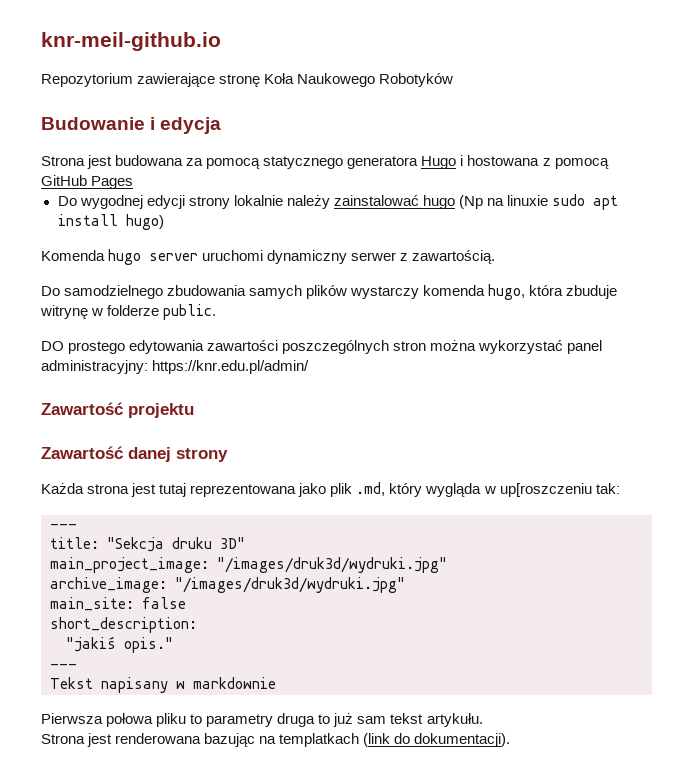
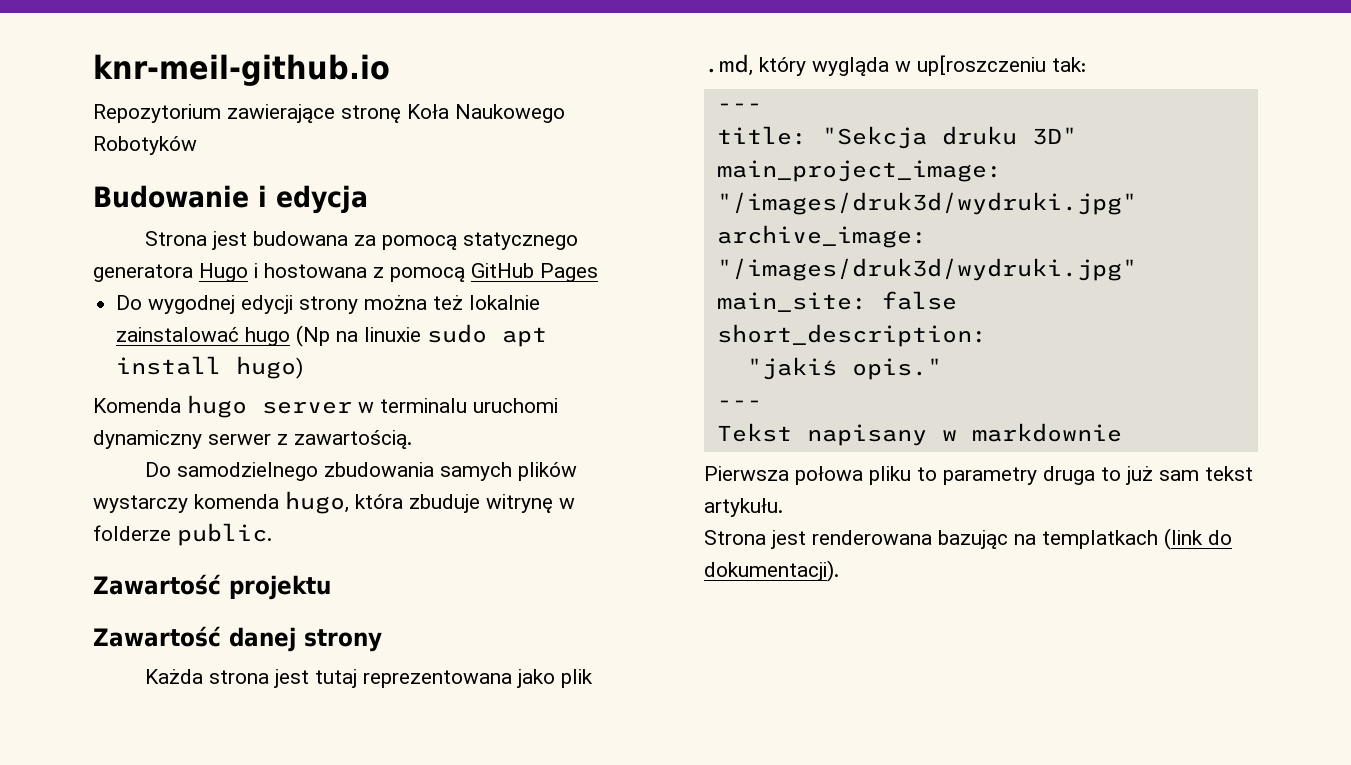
[233,195,330,209] lokalnie należy -> [364,295,541,310] można też lokalnie
(199, 257) none -> [358,398,467,413] w terminalu
[41,340,603,354] [41,360,310,374] // DO prostego edytowania zawartości poszczególnych stron można wykorzystać panel administracyjny: https://knr.edu.pl/admin/ -> (272, 534) none

